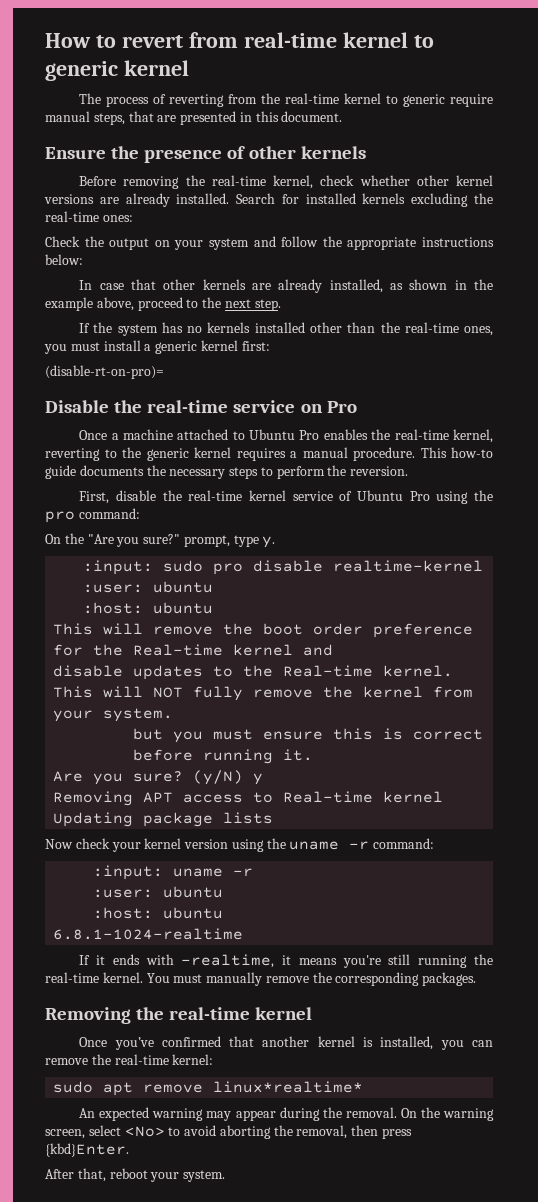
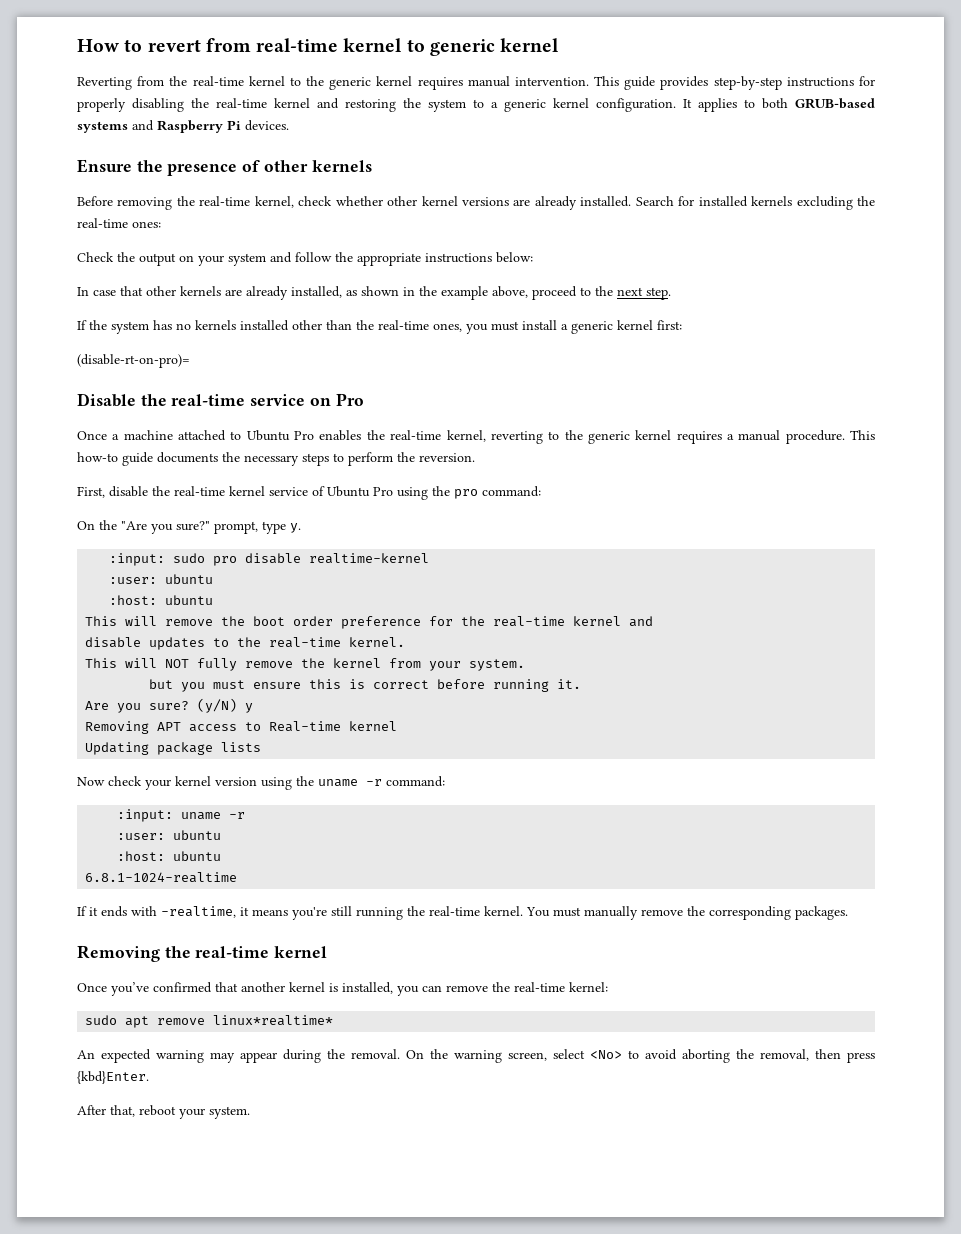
[79,93,225,107] The process of reverting -> [77,77,132,90] Reverting
[403,94,493,107] [45,111,343,125] generic require manual steps, that are presented in this document. -> [306,76,875,90] [77,98,875,112] [77,120,289,133] the generic kernel requires manual intervention. This guide provides step-by-step instructions for properly disabling the real-time kernel and restoring the system to a generic kernel configuration. It applies to both GRUB-based systems and Raspberry Pi devices.
[133,644,224,656] Real-time -> [493,616,566,627] real-time
[283,665,374,677] Real-time -> [269,637,342,648] real-time

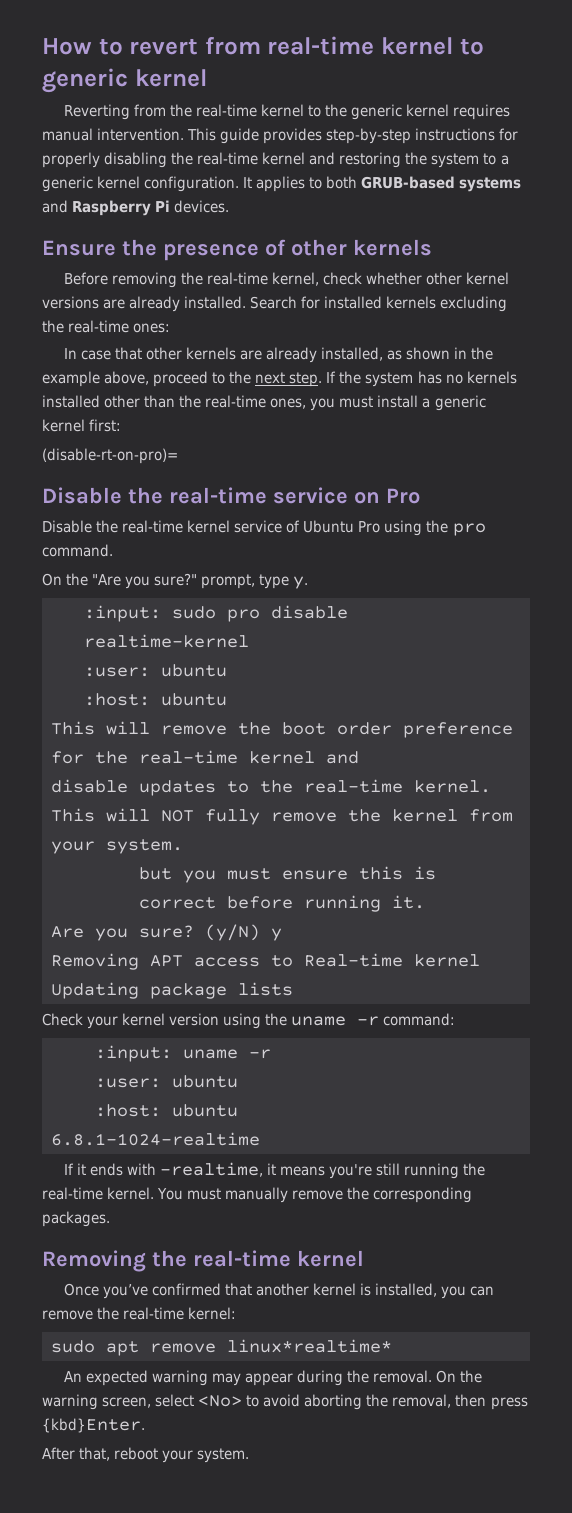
[77,252,533,266] // Check the output on your system and follow the appropriate instructions below: -> (171, 328) none
(671, 293) // -> (323, 379) none
[77,430,876,444] [77,452,475,466] [77,486,148,498] Once a machine attached to Ubuntu Pro enables the real-time kernel, reverting to the generic kernel requires a manual procedure. This how-to guide documents the necessary steps to perform the reversion. // First, disable -> [42,520,92,533] Disable
[482,486,541,497] command: -> [42,544,113,557] command.
[77,776,142,786] Now check -> [42,1013,83,1026] Check

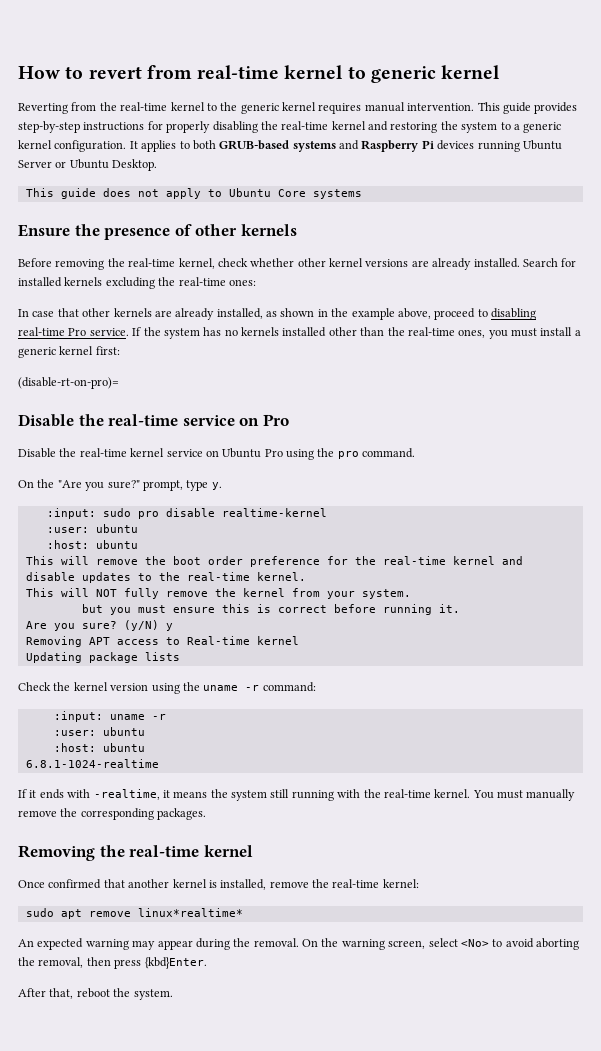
[174,200,230,213] devices. -> [437,140,562,152] [18,159,158,171] [25,188,362,199] devices running Ubuntu Server or Ubuntu Desktop. // This guide does not apply to Ubuntu Core systems
[229,371,323,387] the next step. -> [491,308,536,320] [18,327,129,336] disabling real-time Pro service.
[286,520,301,533] of -> [205,450,219,457] on
[87,1016,119,1029] your -> [53,682,71,691] the
[328,1164,372,1179] you're -> [210,789,267,801] the system
(460, 1171) none -> [337,789,361,798] with
[102,1284,148,1299] you’ve -> (45, 884) none
[441,1286,495,1299] you can -> (267, 884) none
[162,1450,194,1463] your -> [113,988,131,997] the

